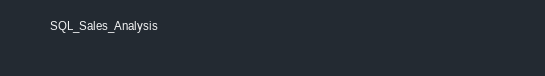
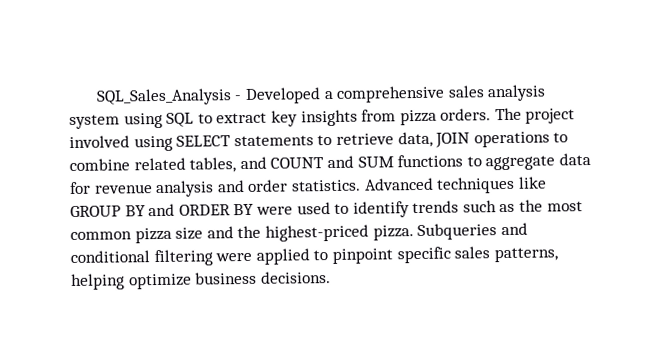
(158, 27) none -> [234,84,547,104] [69,107,576,130] [69,131,569,152] [69,153,591,173] [69,176,547,198] [70,199,583,218] [70,222,528,244] [70,246,558,267] [71,271,331,291] - Developed a comprehensive sales analysis system using SQL to extract key insights from pizza orders. The project involved using SELECT statements to retrieve data, JOIN operations to combine related tables, and COUNT and SUM functions to aggregate data for revenue analysis and order statistics. Advanced techniques like GROUP BY and ORDER BY were used to identify trends such as the most common pizza size and the highest-priced pizza. Subqueries and conditional filtering were applied to pinpoint specific sales patterns, helping optimize business decisions.

